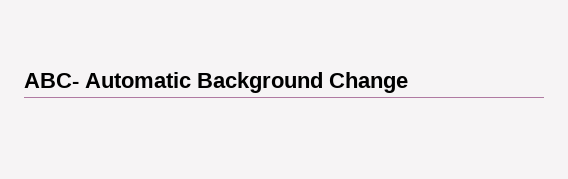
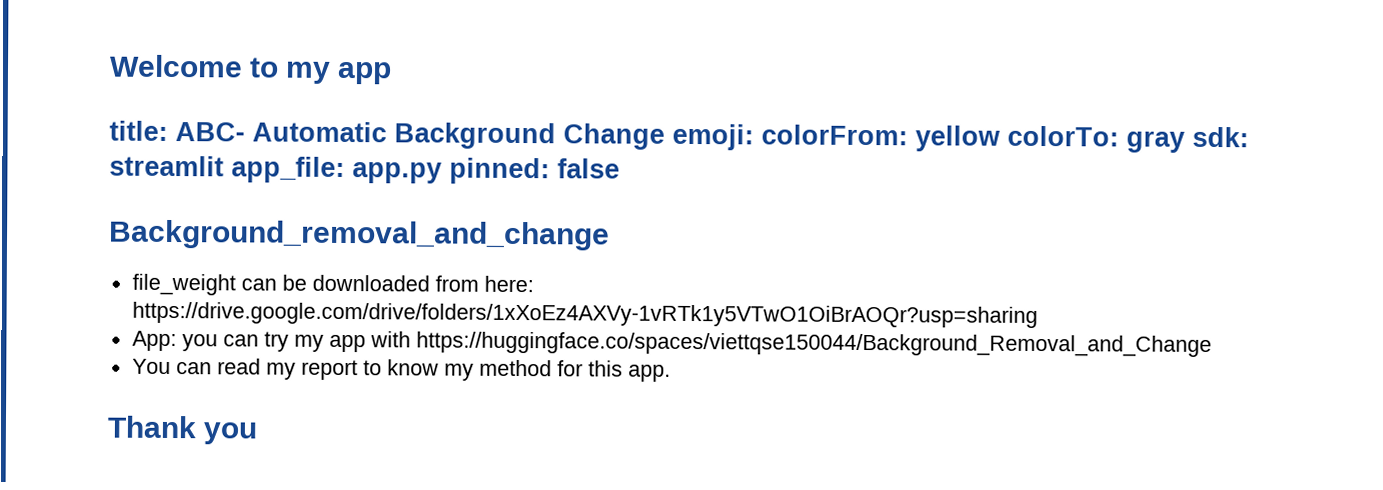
[24,72,408,93] ABC- Automatic Background Change -> [109,54,393,85] [109,120,1249,153] [109,155,620,185] [108,219,610,251] [131,273,534,296] [131,301,1038,328] [131,330,1212,357] [131,358,671,382] [107,415,258,445] Welcome to my app // title: ABC- Automatic Background Change emoji: colorFrom: yellow colorTo: gray sdk: streamlit app_file: app.py pinned: false // Background_removal_and_change // file_weight can be downloaded from here: https://drive.google.com/drive/folders/1xXoEz4AXVy-1vRTk1y5VTwO1OiBrAOQr?usp=sharing // App: you can try my app with https://huggingface.co/spaces/viettqse150044/Background_Removal_and_Change // You can read my report to know my method for this app. // Thank you

